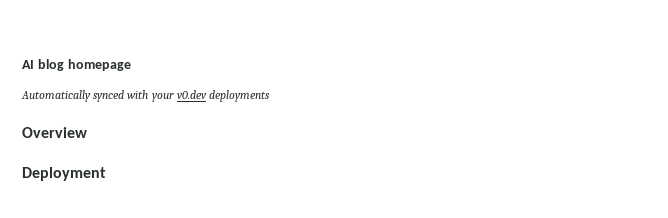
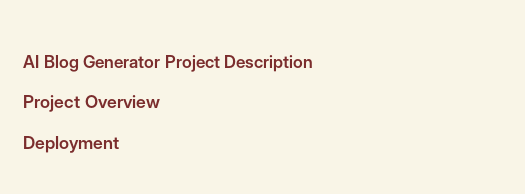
[37,59,131,71] [21,90,271,102] blog homepage // Automatically synced with your v0.dev deployments // -> [43,55,314,72] [23,95,80,112] Blog Generator Project Description // Project

